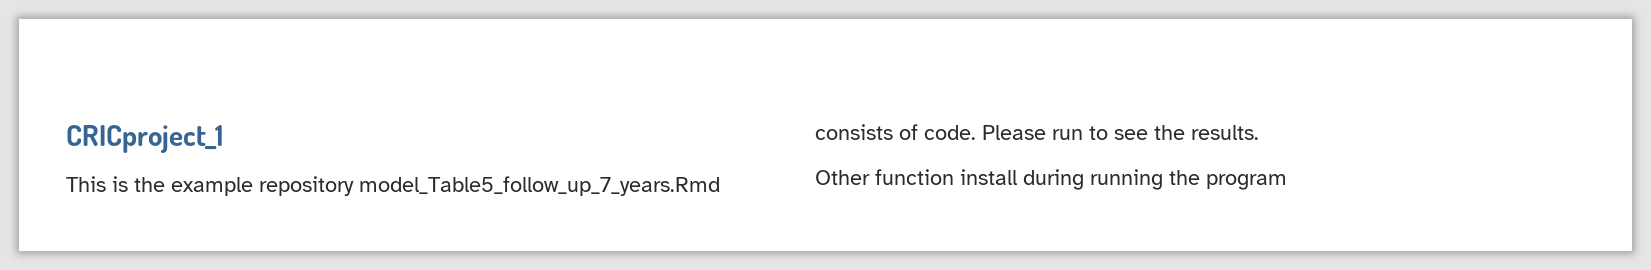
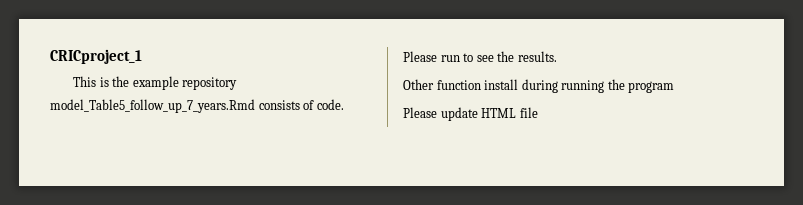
(1287, 182) none -> [403,107,538,121] // Please update HTML file

